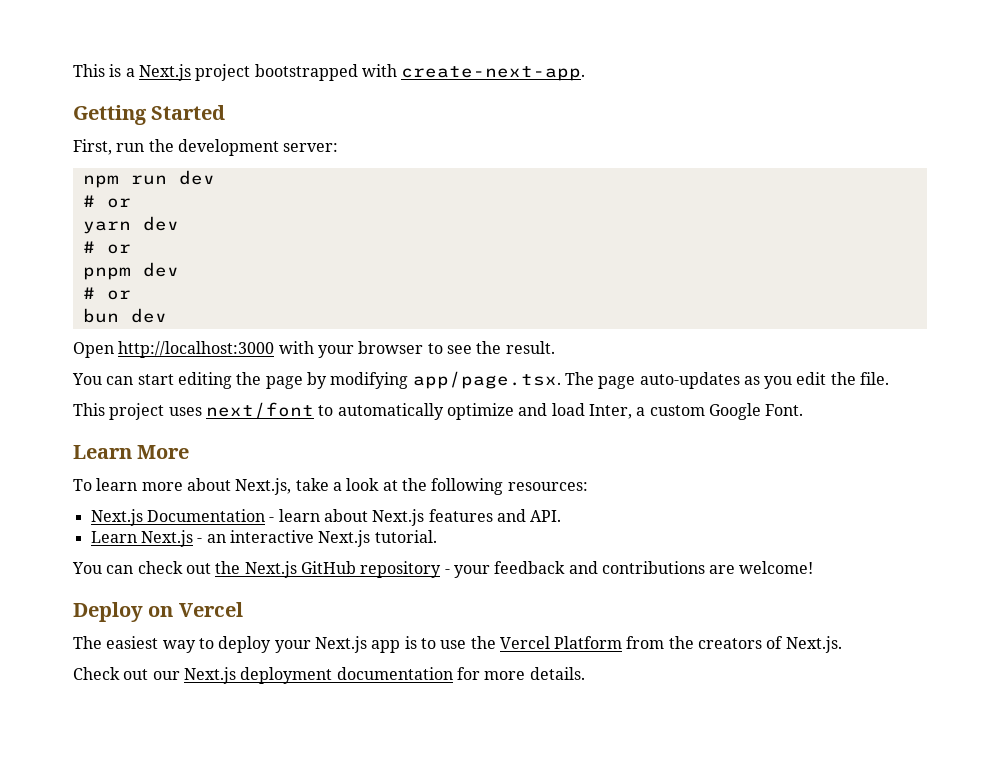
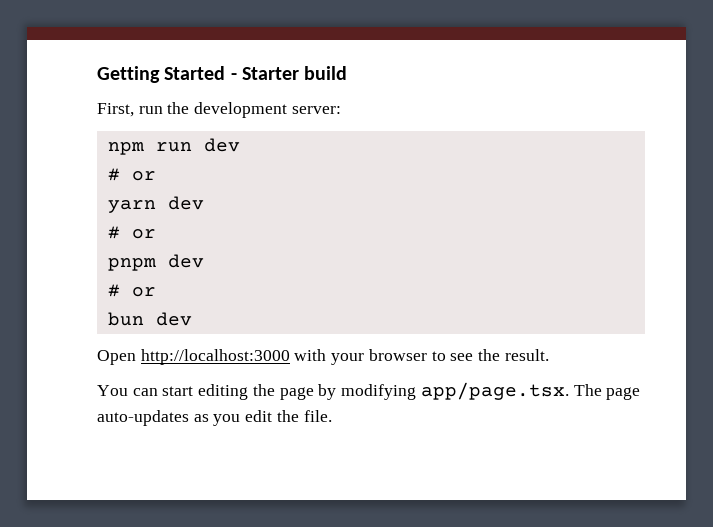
[73,64,586,81] This is a Next.js project bootstrapped with create-next-app. // -> (97, 74) none
(226, 112) none -> [230,66,348,80] - Starter build
[73,402,804,420] [73,445,190,459] [73,478,588,495] [90,509,562,526] [90,530,437,547] [72,561,814,578] [73,602,243,622] [73,636,842,653] [73,667,585,684] // This project uses next/font to automatically optimize and load Inter, a custom Google Font. // Learn More // To learn more about Next.js, take a look at the following resources: // Next.js Documentation - learn about Next.js features and API. // Learn Next.js - an interactive Next.js tutorial. // You can check out the Next.js GitHub repository - your feedback and contributions are welcome! // Deploy on Vercel // The easiest way to deploy your Next.js app is to use the Vercel Platform from the creators of Next.js. // Check out our Next.js deployment documentation for more details. -> (332, 416) none

